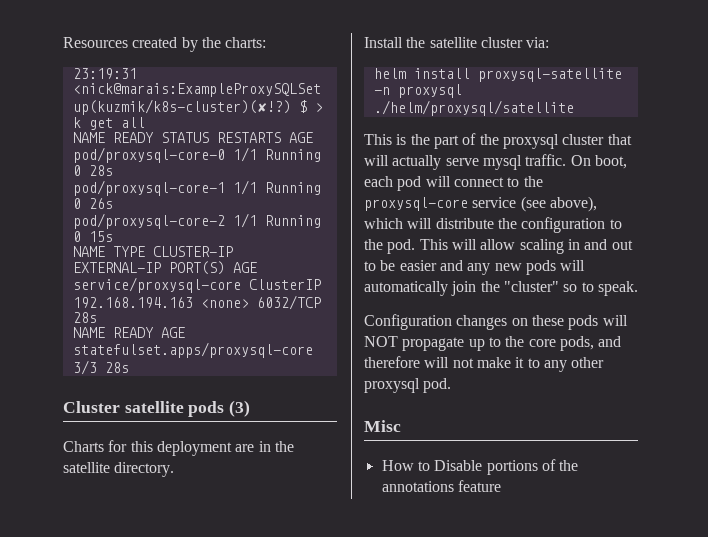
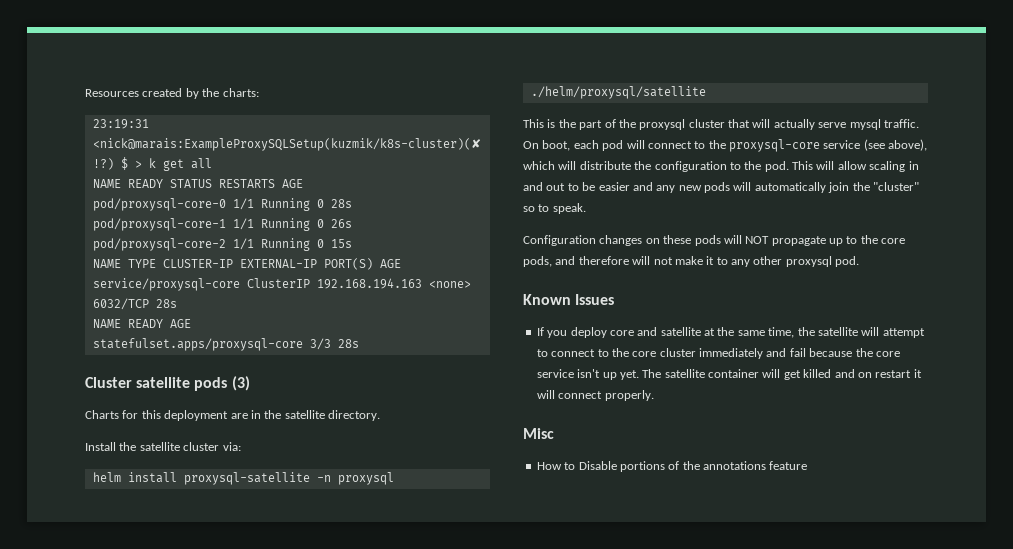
(452, 385) none -> [523,294,615,305] [536,327,925,338] [536,348,900,359] [536,369,922,380] [536,390,654,401] // Known Issues // If you deploy core and satellite at the same time, the satellite will attempt to connect to the core cluster immediately and fail because the core service isn't up yet. The satellite container will get killed and on restart it will connect properly.

